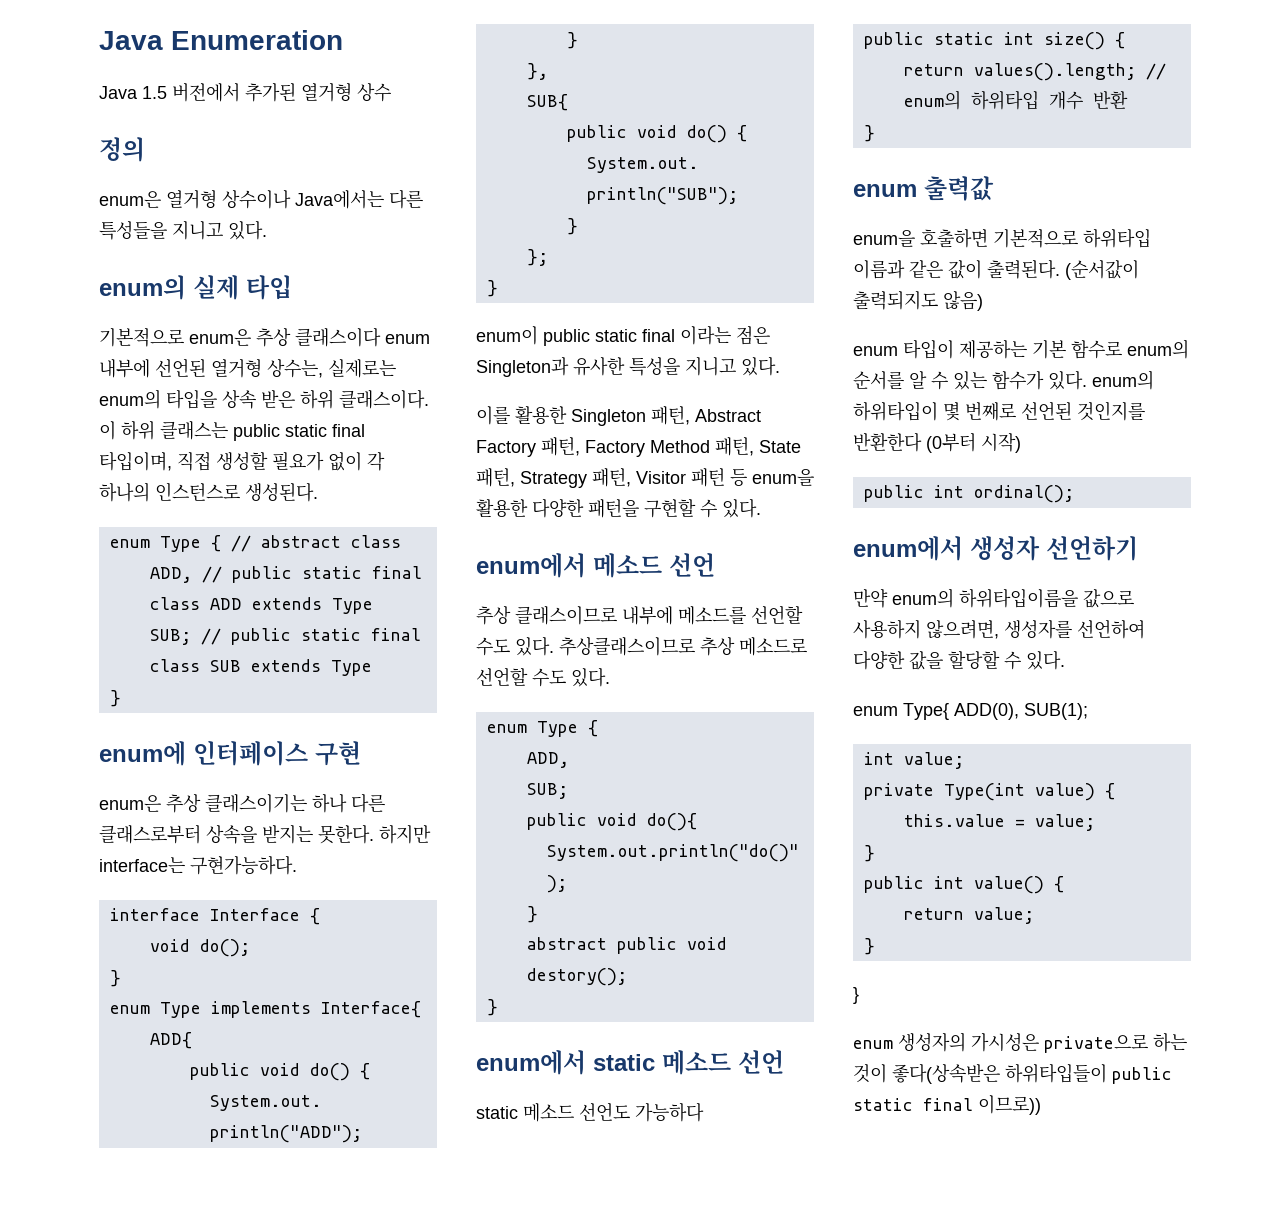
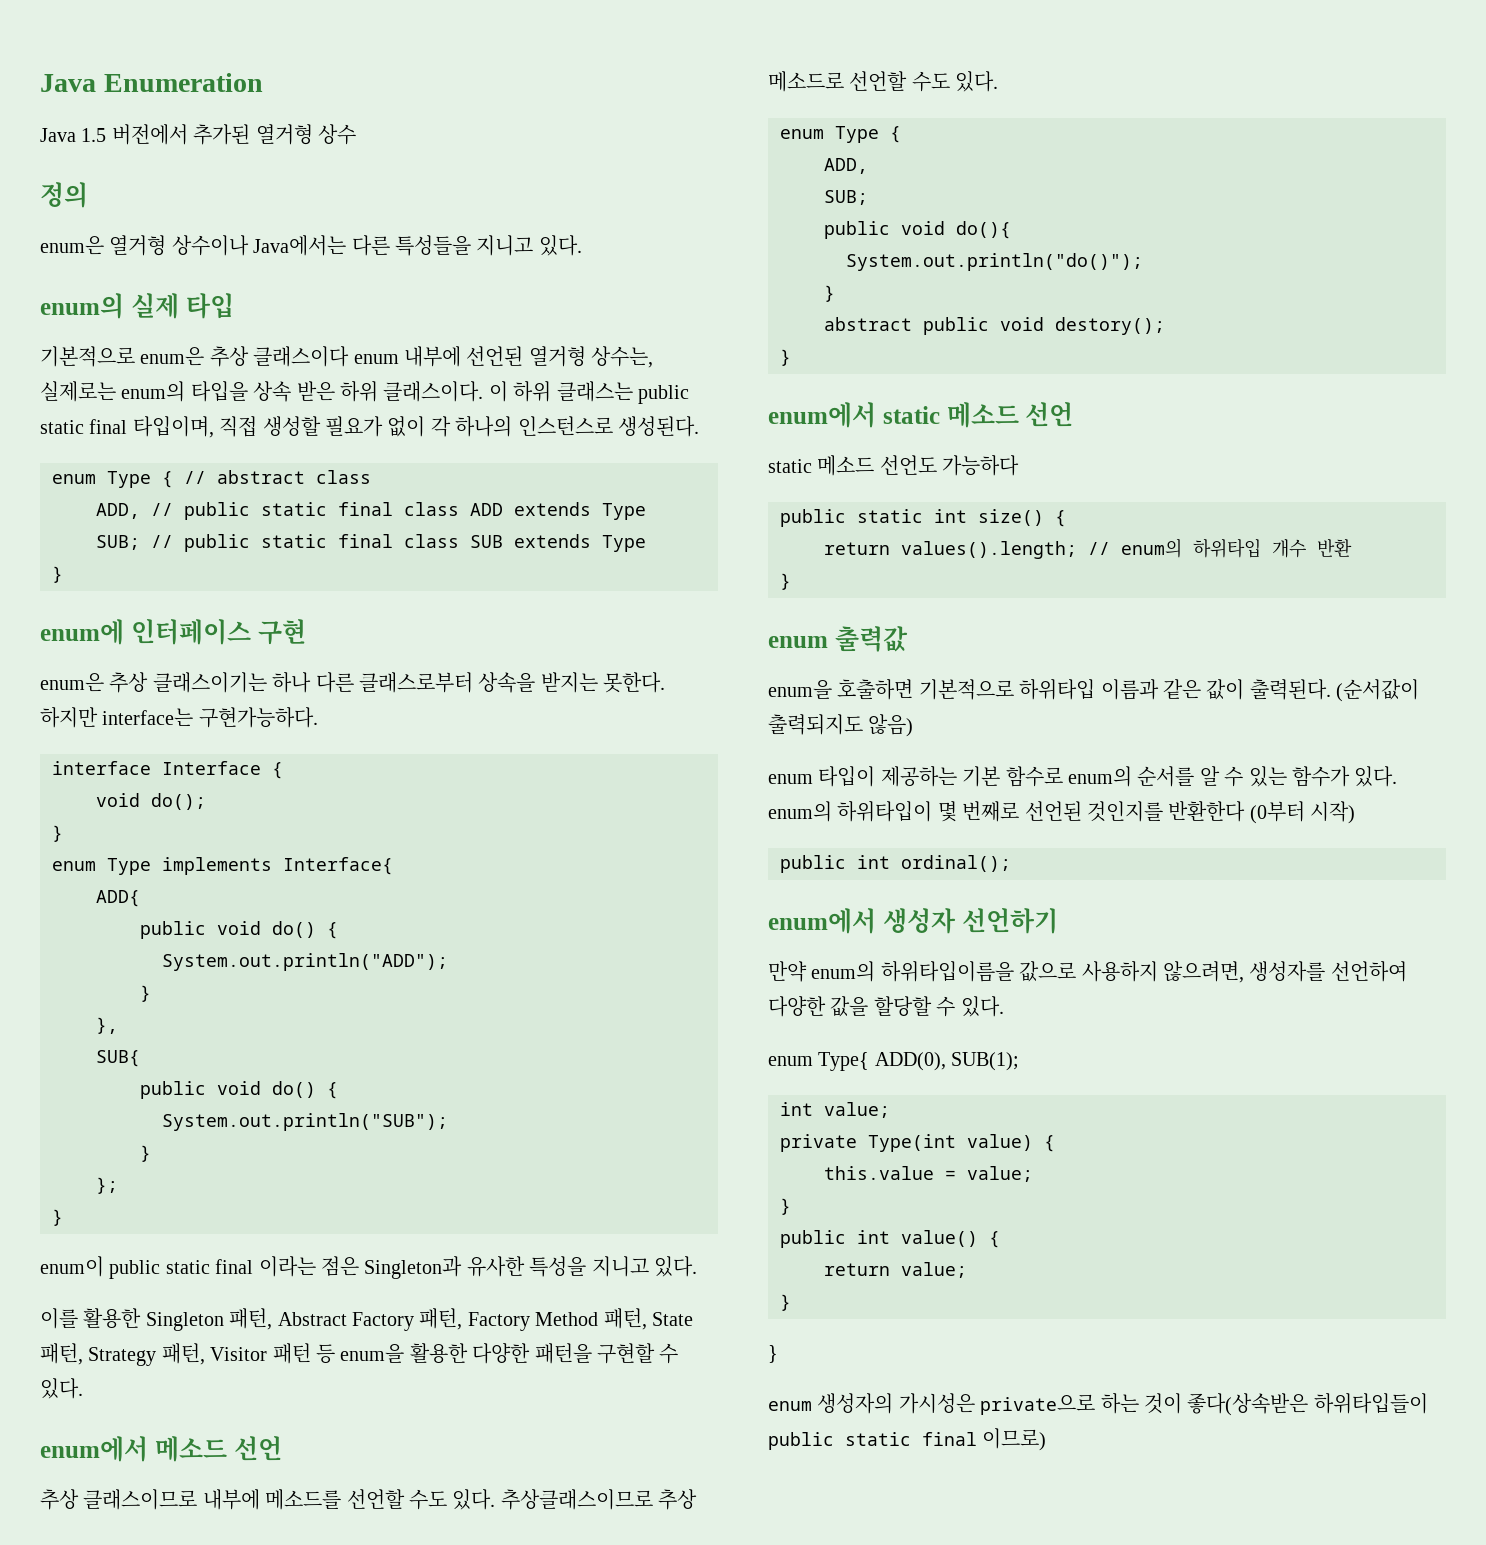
[978,1095,1041,1115] 이므로)) -> [982,1428,1047,1451] 이므로)

